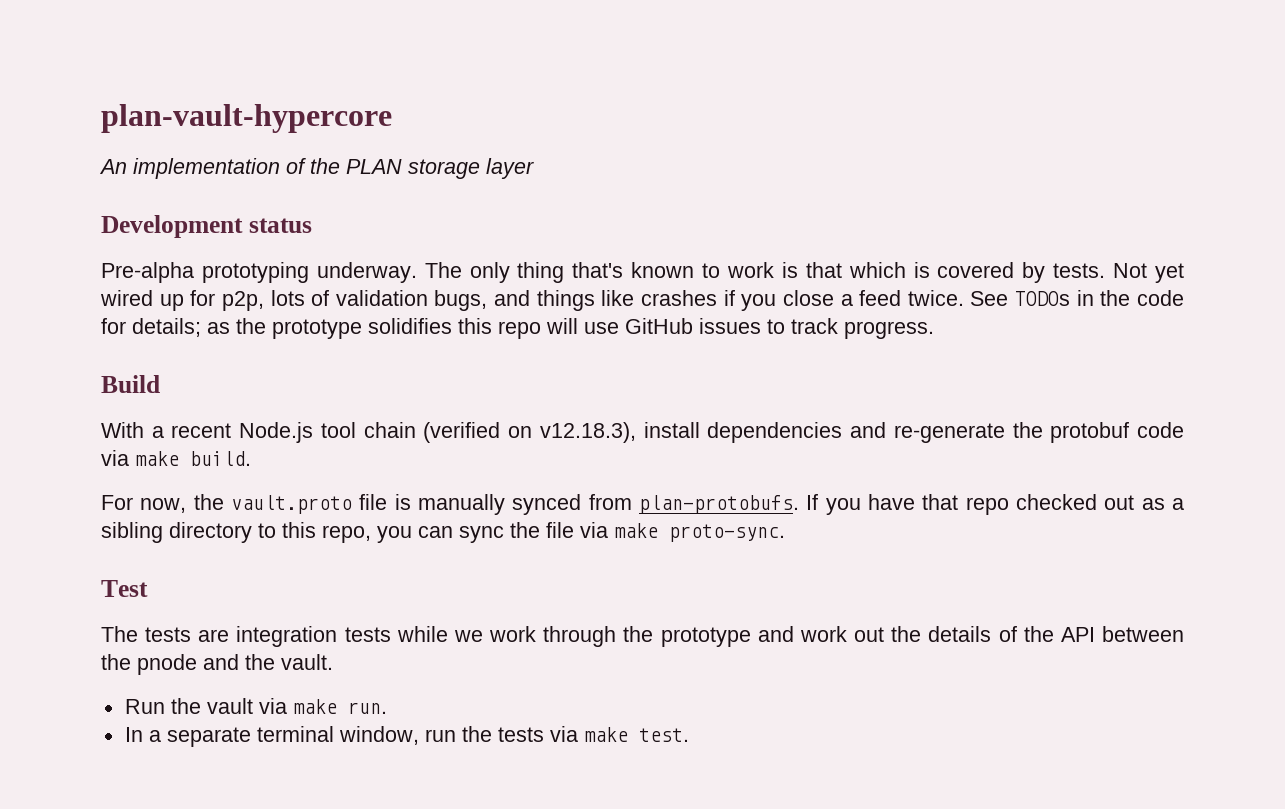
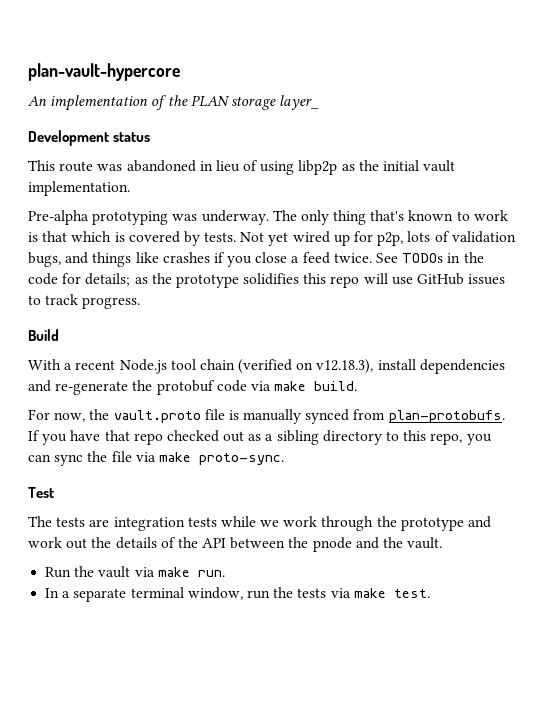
[486,158,534,179] layer -> [279,95,320,110] layer_
(312, 225) none -> [28,160,456,175] [28,181,130,196] // This route was abandoned in lieu of using libp2p as the initial vault implementation.
(309, 272) none -> [172,214,198,221] was

